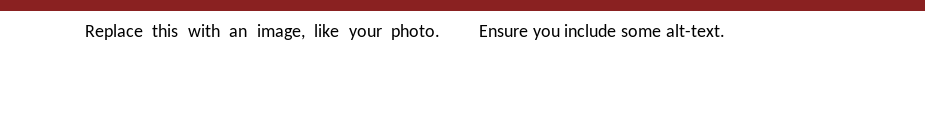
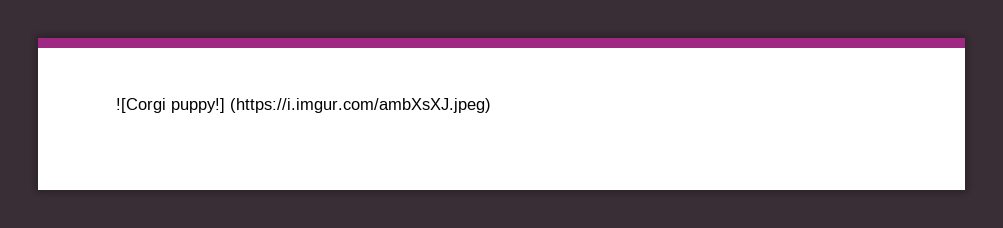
[85,24,725,40] Replace this with an image, like your photo. Ensure you include some alt-text. -> [116,98,491,113] ![Corgi puppy!] (https://i.imgur.com/ambXsXJ.jpeg)

